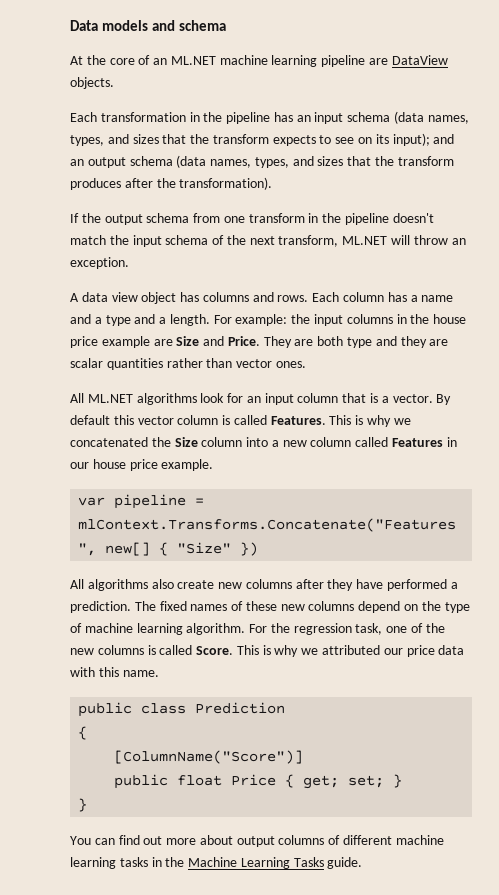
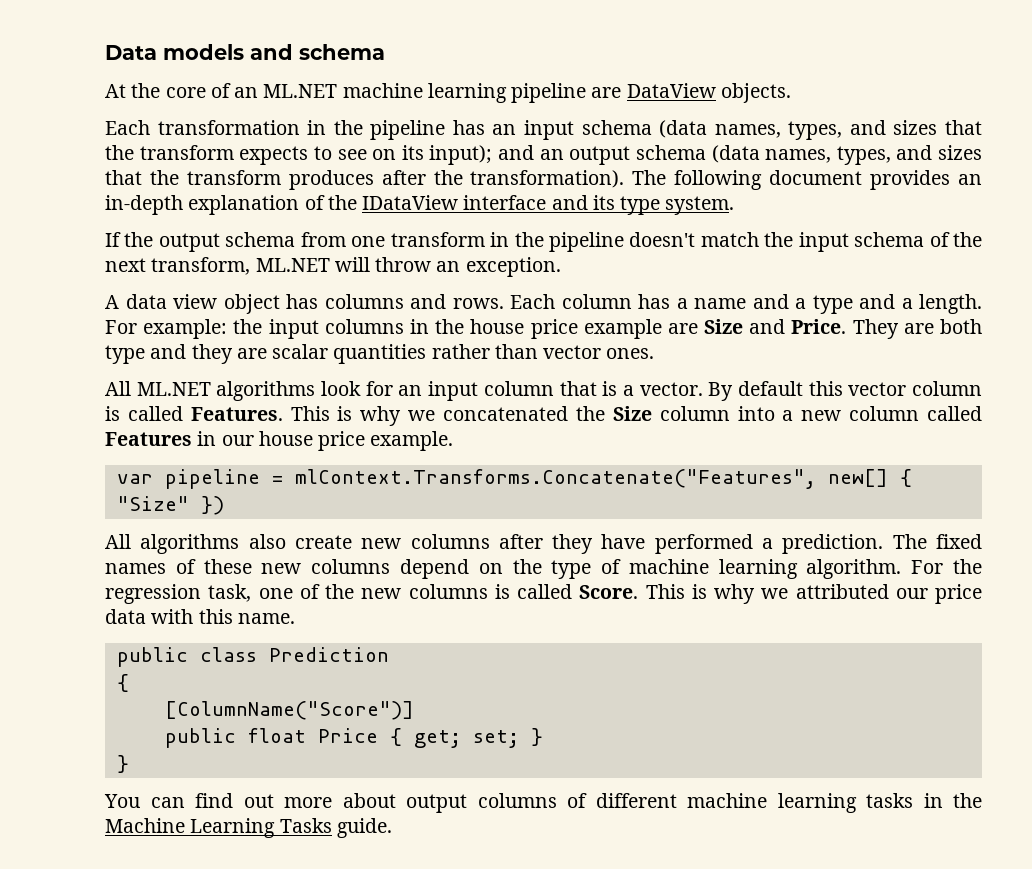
(273, 183) none -> [632,170,982,190] [105,195,735,215] The following document provides an in-depth explanation of the IDataView interface and its type system.

